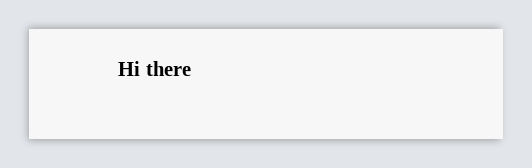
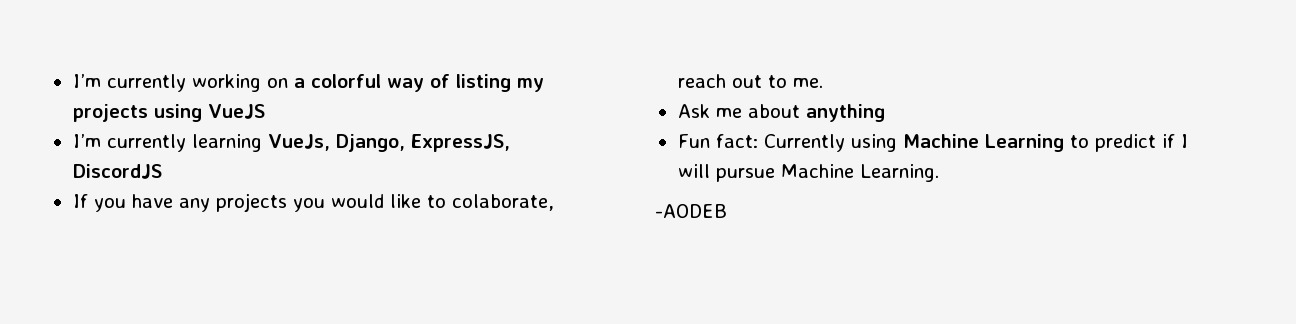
[118,61,191,76] Hi there -> [72,74,544,92] [72,104,265,122] [72,134,510,152] [72,164,162,179] [72,193,554,212] [677,74,823,88] [677,104,885,122] [677,134,1188,152] [677,164,939,182] [655,204,727,218] I’m currently working on a colorful way of listing my projects using VueJS // I’m currently learning VueJs, Django, ExpressJS, DiscordJS // If you have any projects you would like to colaborate, reach out to me. // Ask me about anything // Fun fact: Currently using Machine Learning to predict if I will pursue Machine Learning. // -AODEB

